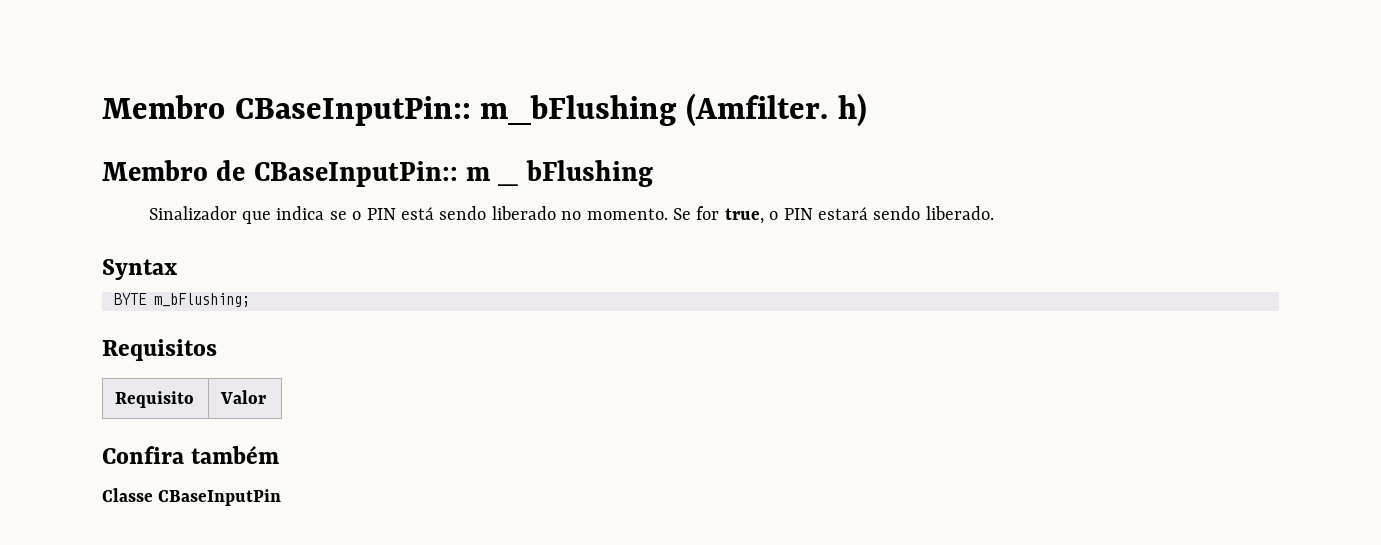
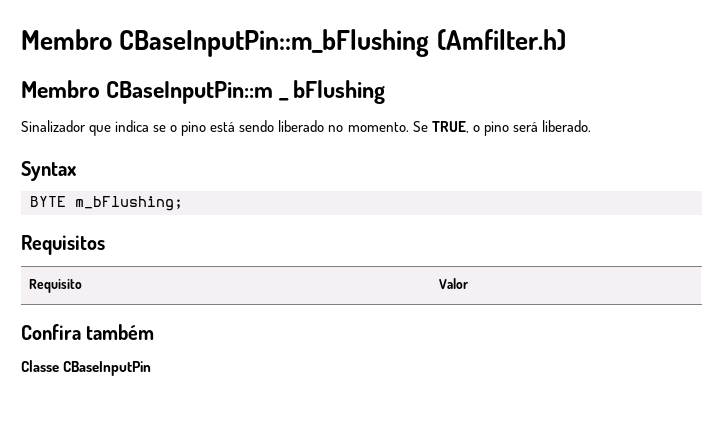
[102,93,867,127] [102,160,491,187] Membro CBaseInputPin:: m_bFlushing (Amfilter. h) // Membro de CBaseInputPin:: m -> [21,29,566,57] [21,80,274,104] Membro CBaseInputPin::m_bFlushing (Amfilter.h) // Membro CBaseInputPin::m
[366,208,396,220] PIN -> [181,121,207,136] pino
[696,206,921,224] for true, o PIN estará sendo -> [431,121,538,136] TRUE, o pino será

